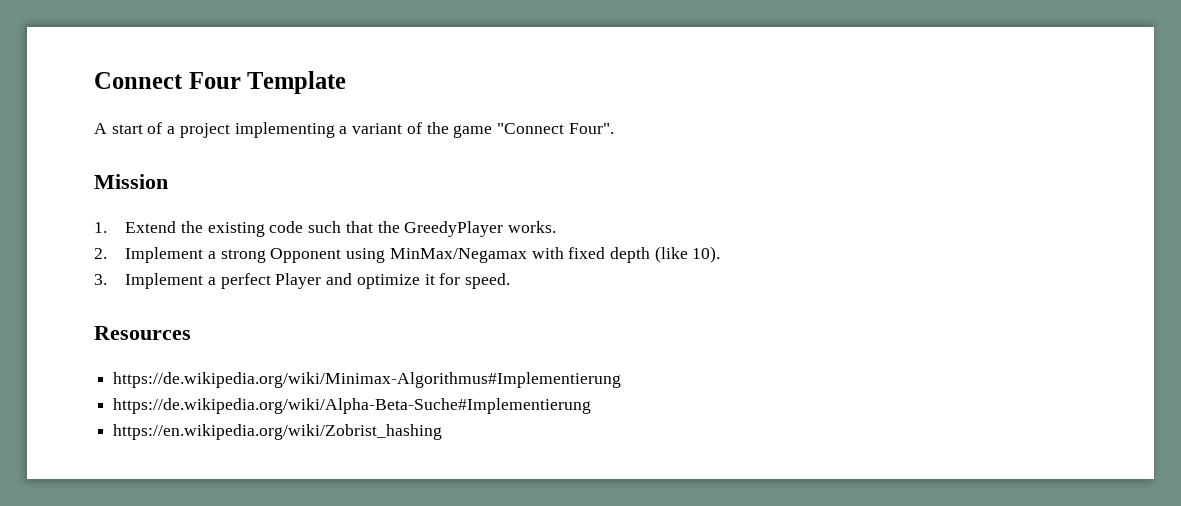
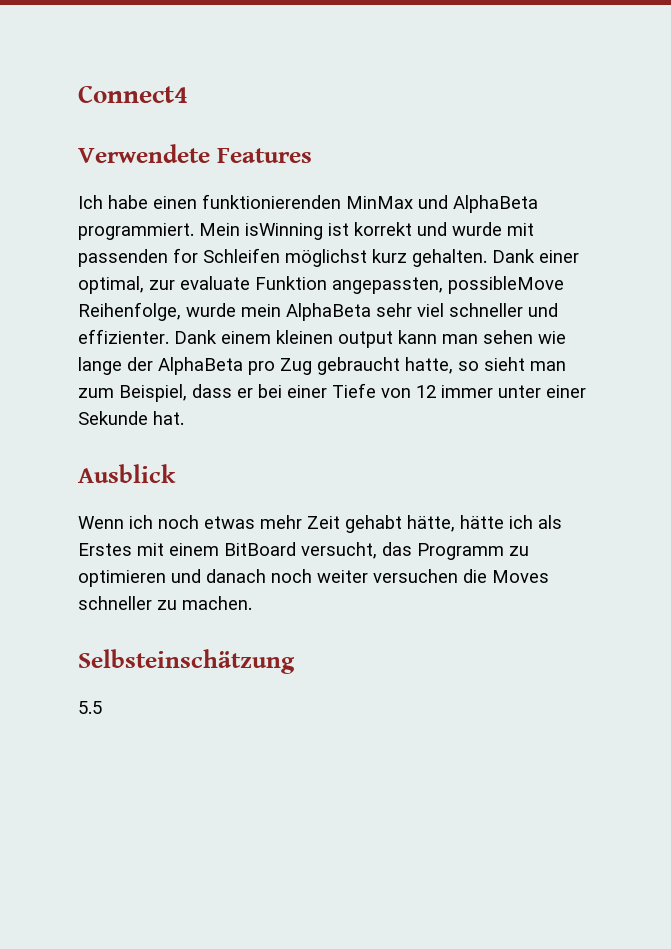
[94,71,347,94] [94,122,614,138] [94,174,168,189] [94,221,556,237] [94,246,721,263] [94,273,510,289] [94,326,191,340] [113,372,622,388] [113,398,592,414] [113,424,443,440] Connect Four Template // A start of a project implementing a variant of the game "Connect Four". // Mission // 1. Extend the existing code such that the GreedyPlayer works. // 2. Implement a strong Opponent using MinMax/Negamax with fixed depth (like 10). // 3. Implement a perfect Player and optimize it for speed. // Resources // https://de.wikipedia.org/wiki/Minimax-Algorithmus#Implementierung // https://de.wikipedia.org/wiki/Alpha-Beta-Suche#Implementierung // https://en.wikipedia.org/wiki/Zobrist_hashing -> [78,85,188,103] [78,144,312,163] [78,194,538,213] [78,222,534,240] [78,248,579,267] [78,276,564,294] [78,302,558,321] [78,329,566,348] [78,357,566,375] [78,383,586,402] [78,411,184,425] [78,464,176,483] [78,515,562,533] [78,542,529,560] [78,569,549,587] [78,596,252,610] [78,649,295,674] [78,701,102,714] Connect4 // Verwendete Features // Ich habe einen funktionierenden MinMax und AlphaBeta programmiert. Mein isWinning ist korrekt und wurde mit passenden for Schleifen möglichst kurz gehalten. Dank einer optimal, zur evaluate Funktion angepassten, possibleMove Reihenfolge, wurde mein AlphaBeta sehr viel schneller und effizienter. Dank einem kleinen output kann man sehen wie lange der AlphaBeta pro Zug gebraucht hatte, so sieht man zum Beispiel, dass er bei einer Tiefe von 12 immer unter einer Sekunde hat. // Ausblick // Wenn ich noch etwas mehr Zeit gehabt hätte, hätte ich als Erstes mit einem BitBoard versucht, das Programm zu optimieren und danach noch weiter versuchen die Moves schneller zu machen. // Selbsteinschätzung // 5.5

